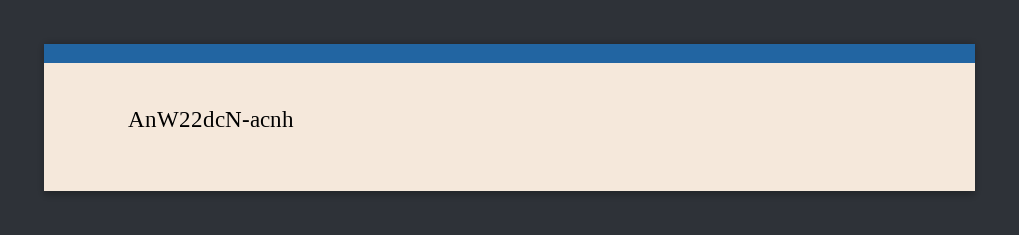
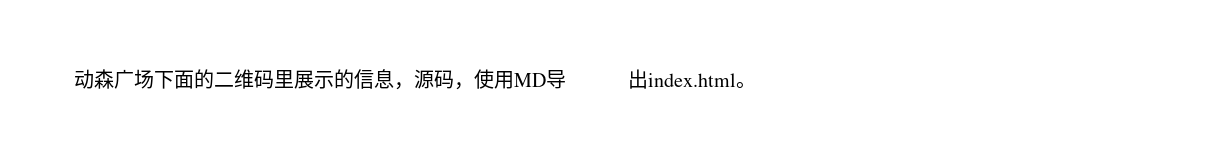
[128,111,294,127] AnW22dcN-acnh -> [74,69,756,90] 动森广场下面的二维码里展示的信息，源码，使用MD导出index.html。

